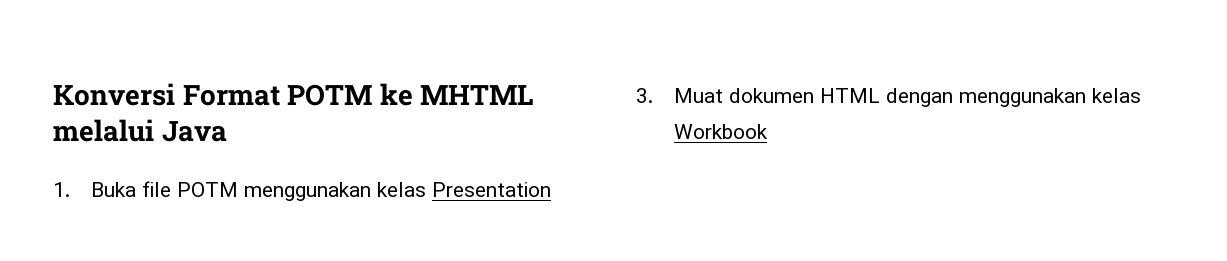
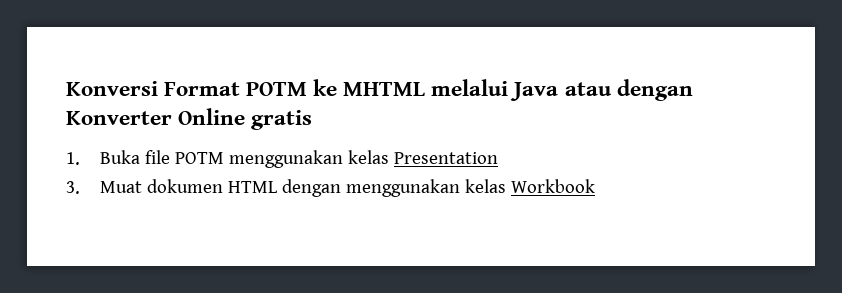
(227, 131) none -> [564,79,693,101] [66,108,313,130] atau dengan Konverter Online gratis

